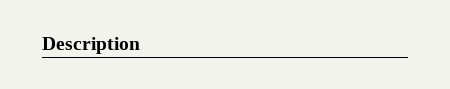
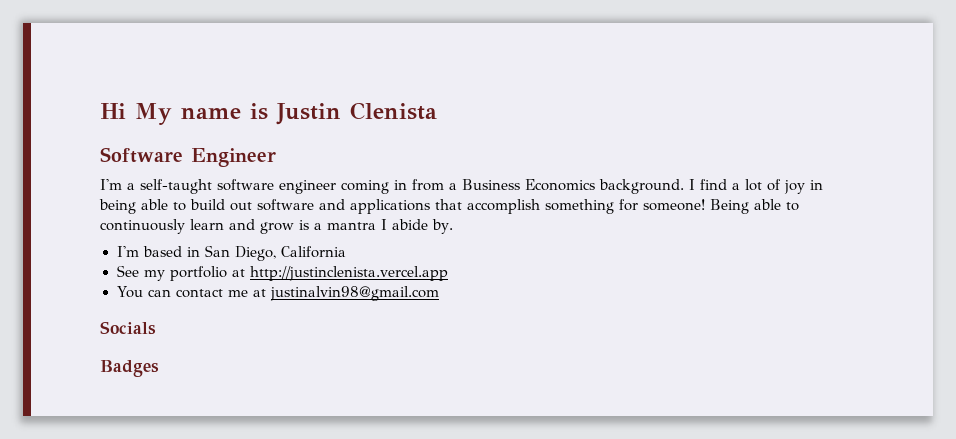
[42,37,140,54] Description -> [100,102,437,125] [100,147,276,167] [100,179,823,194] [99,199,799,214] [100,219,453,234] [116,245,346,261] [116,265,448,281] [116,286,440,301] [100,321,156,335] [100,360,159,377] Hi My name is Justin Clenista // Software Engineer // I'm a self-taught software engineer coming in from a Business Economics background. I find a lot of joy in being able to build out software and applications that accomplish something for someone! Being able to continuously learn and grow is a mantra I abide by. // I'm based in San Diego, California // See my portfolio at http://justinclenista.vercel.app // You can contact me at justinalvin98@gmail.com // Socials // Badges

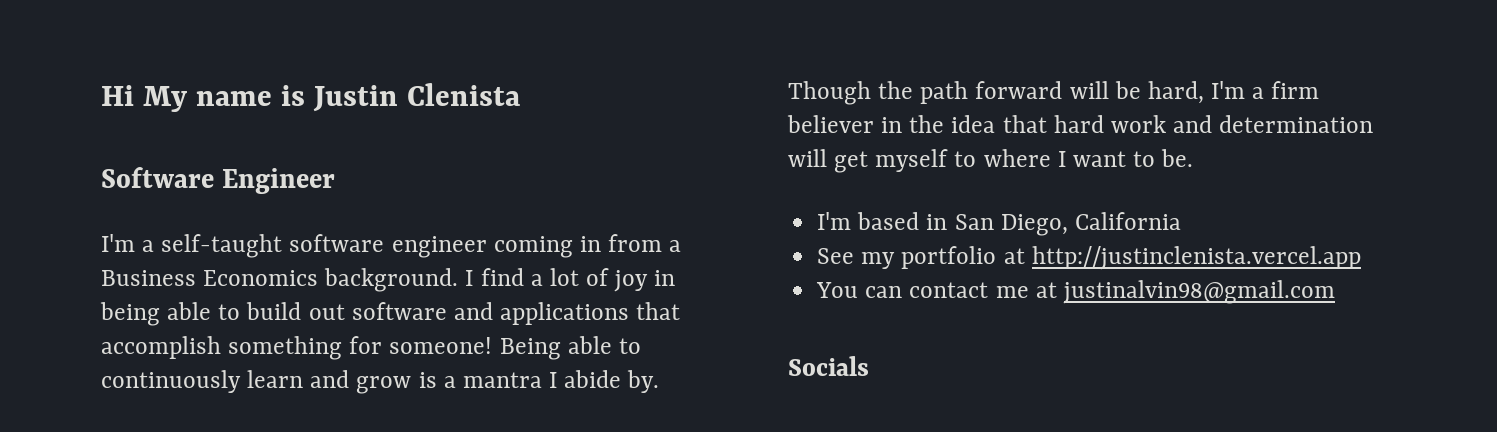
(453, 226) none -> [788,81,1320,105] [787,115,1374,133] [788,149,1194,173] Though the path forward will be hard, I'm a firm believer in the idea that hard work and determination will get myself to where I want to be.
[100,360,159,377] // Badges -> (869, 366) none

